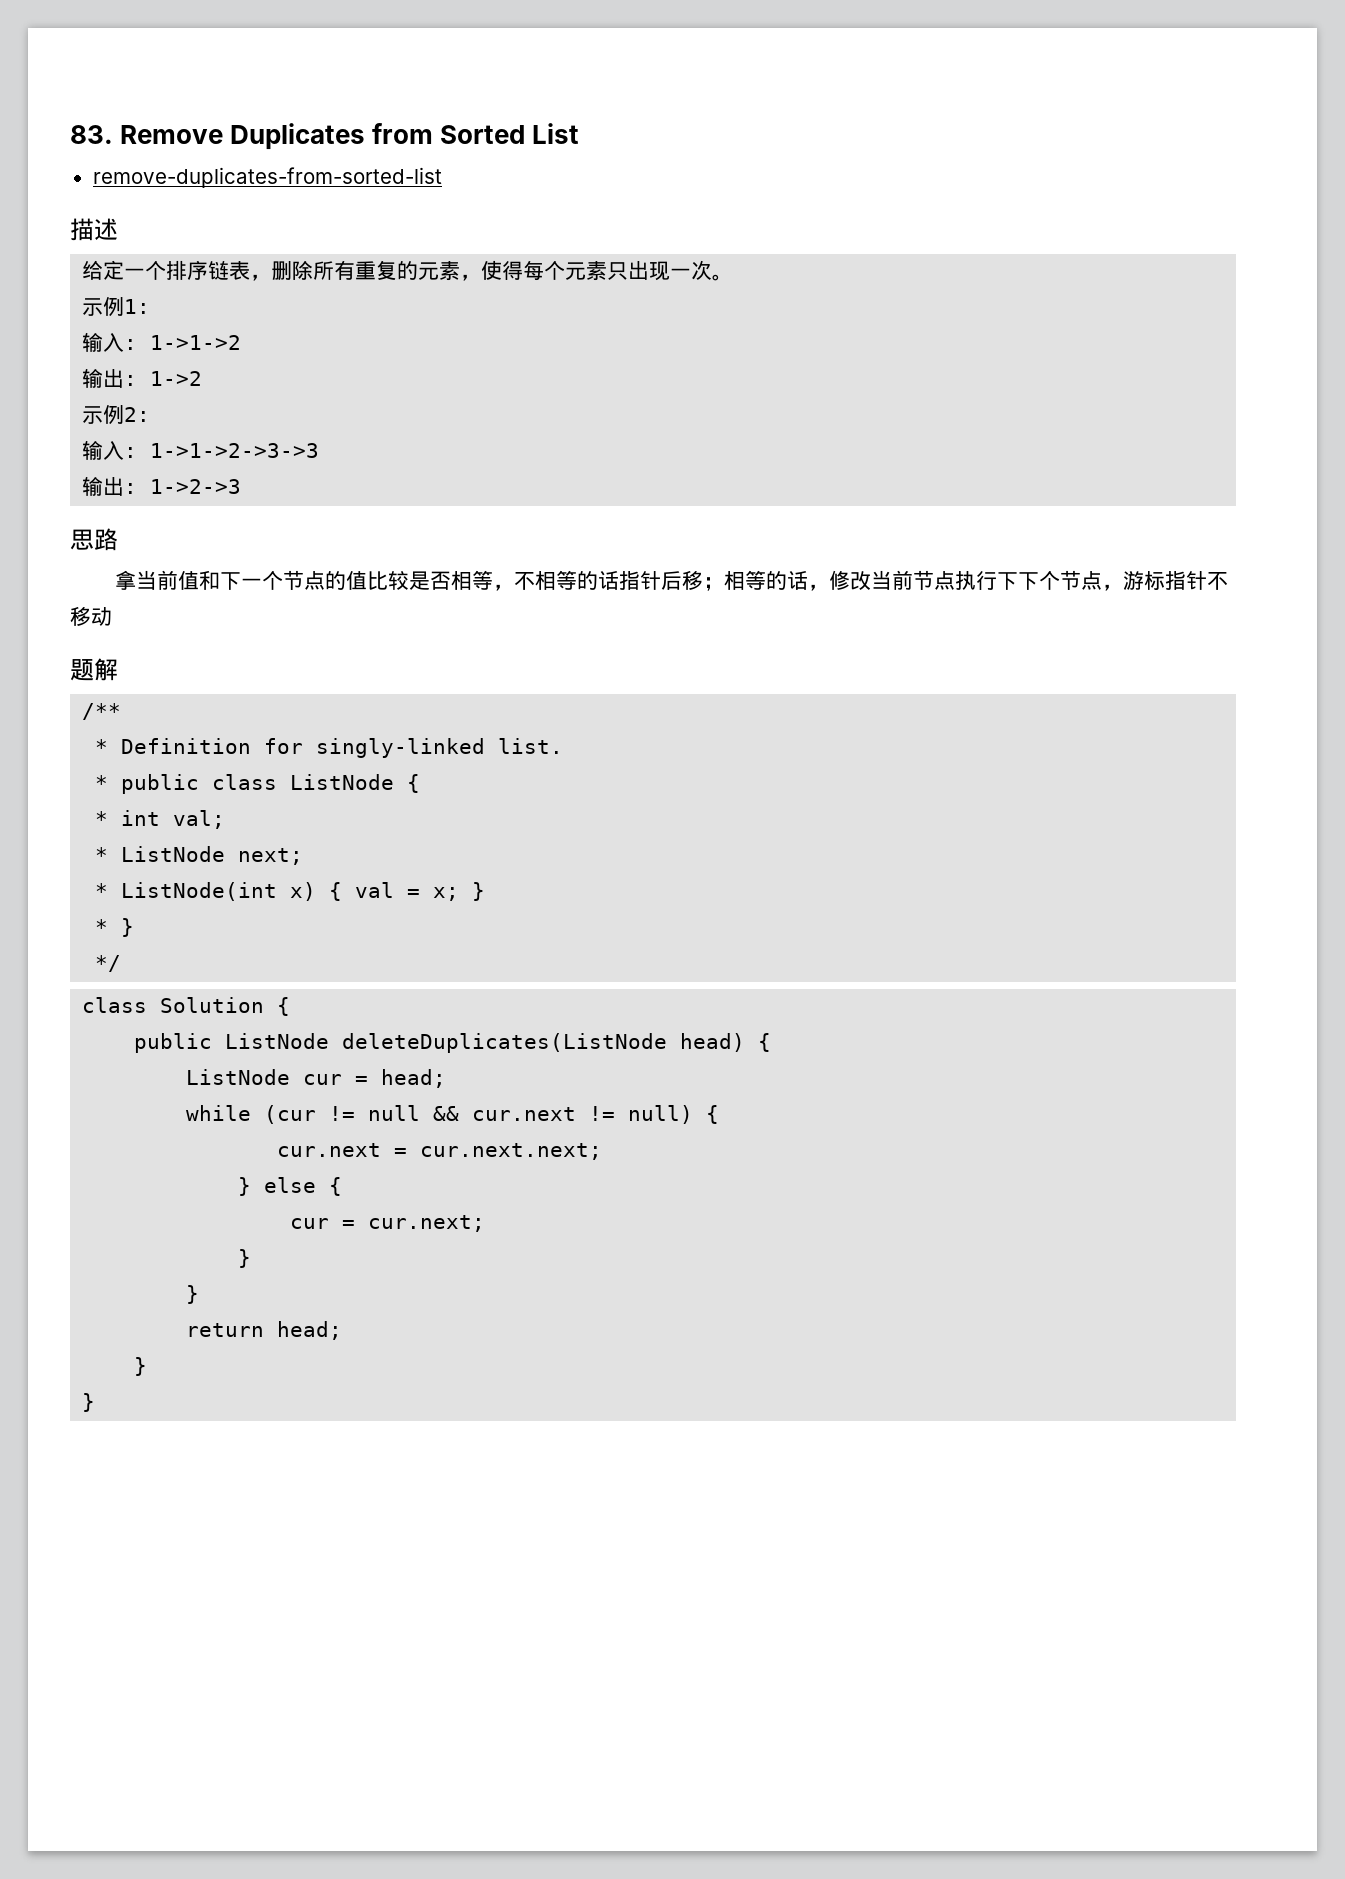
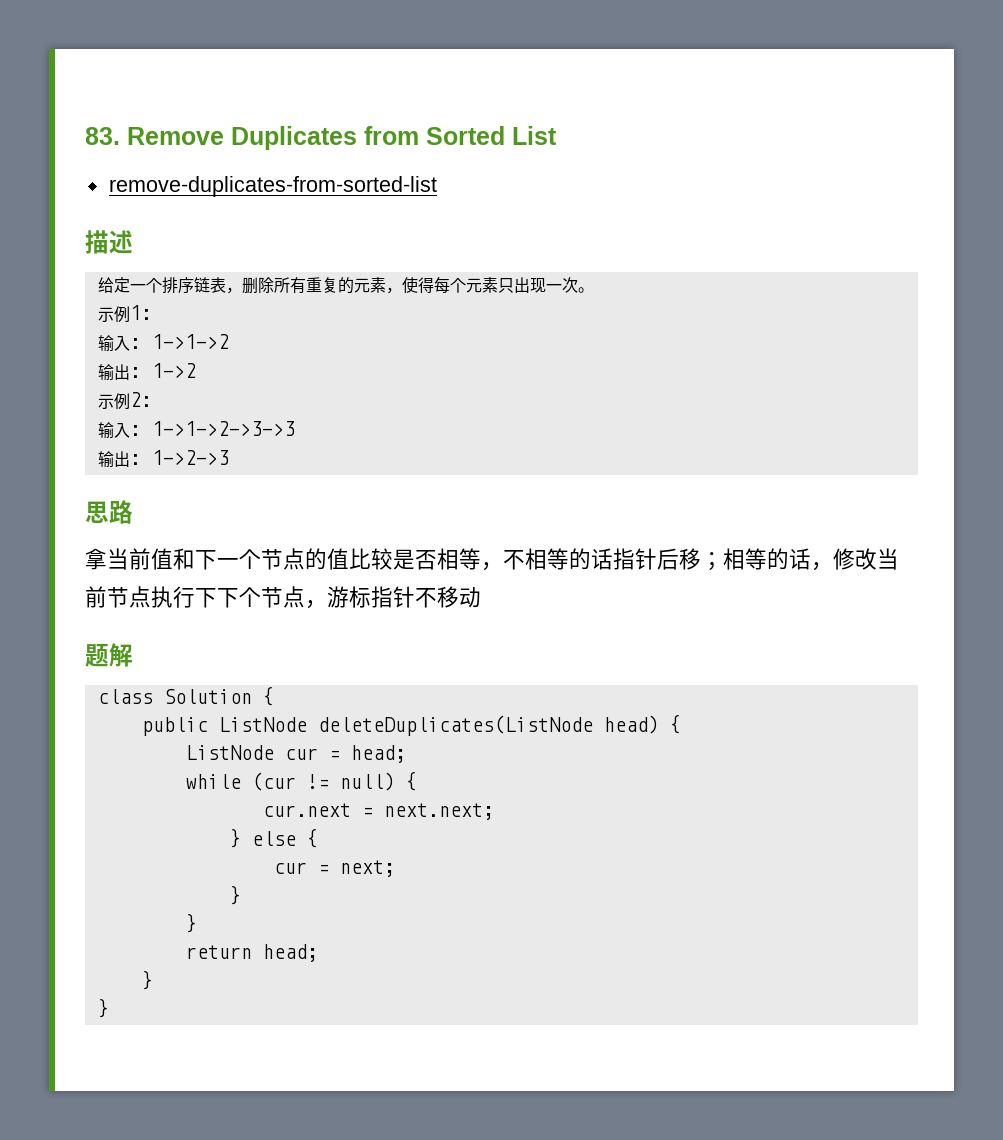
[82,703,122,720] [95,738,564,758] [95,774,421,794] [95,810,226,829] [95,846,304,865] [95,882,486,901] [95,918,135,937] [95,955,122,972] // /** // * Definition for singly-linked list. // * public class ListNode { // * int val; // * ListNode next; // * ListNode(int x) { val = x; } // * } // */ -> (133, 655) none
[368,1105,616,1121] null && cur.next != -> (329, 781) none
[420,1143,603,1160] cur.next.next; -> [383,803,494,820] next.next;
[368,1215,486,1232] cur.next; -> [339,860,395,877] next;

